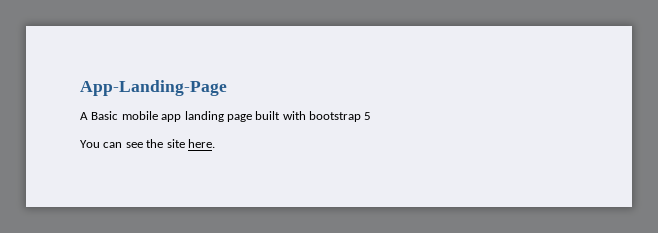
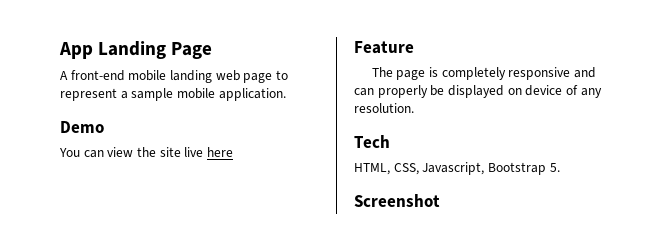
[80,80,227,96] [80,111,372,122] App-Landing-Page // A Basic mobile app landing page built with bootstrap 5 -> [59,41,213,59] [60,70,288,83] [60,88,286,101] [60,121,104,133] App Landing Page // A front-end mobile landing web page to represent a sample mobile application. // Demo
[125,142,143,148] see -> [107,147,134,157] view
[187,139,215,148] here. -> [184,147,233,157] [354,41,414,54] [371,67,597,80] [354,85,602,98] [354,103,414,113] [354,135,390,148] [354,162,560,175] [354,194,440,207] live here // Feature // The page is completely responsive and can properly be displayed on device of any resolution. // Tech // HTML, CSS, Javascript, Bootstrap 5. // Screenshot

